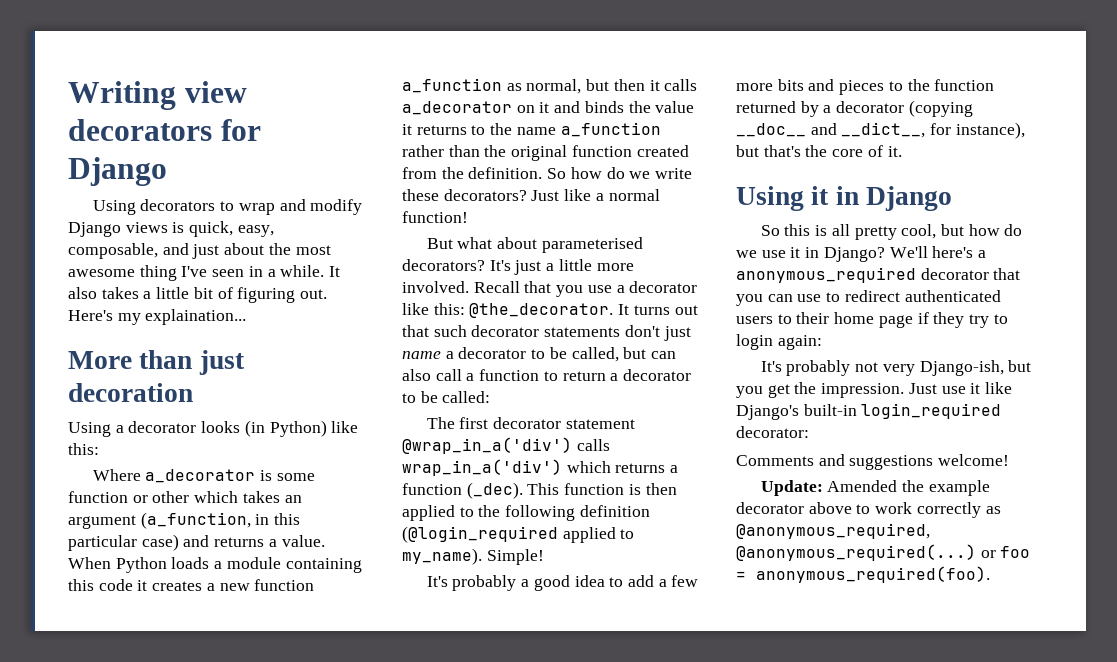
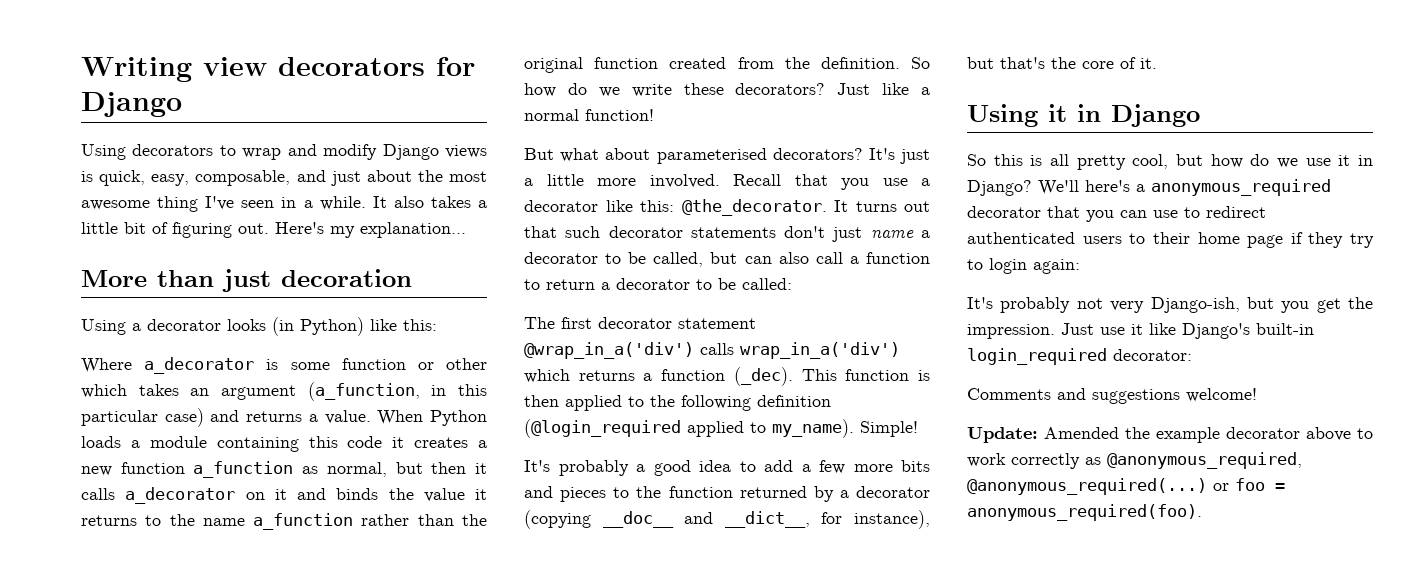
[145,309,247,325] explaination... -> [360,222,466,238] explanation...

